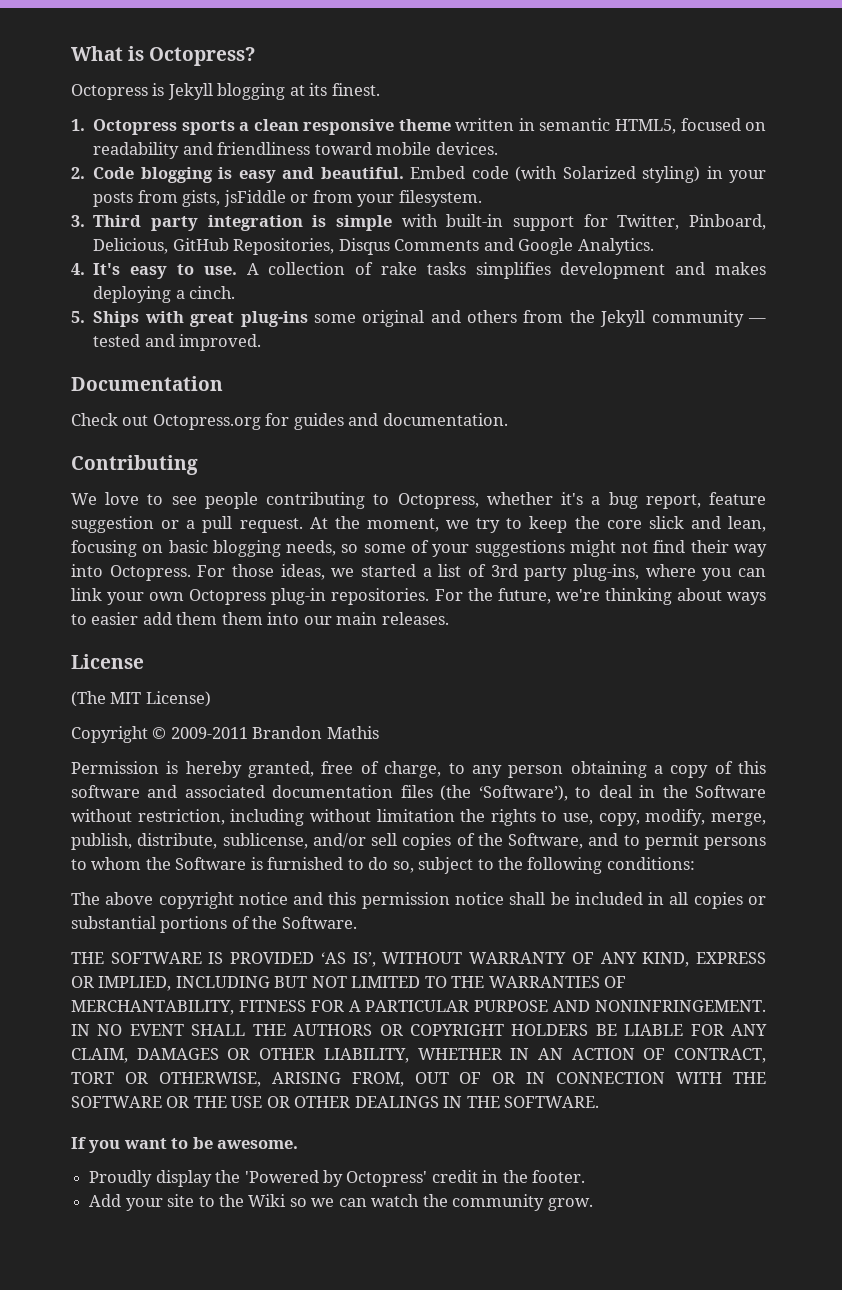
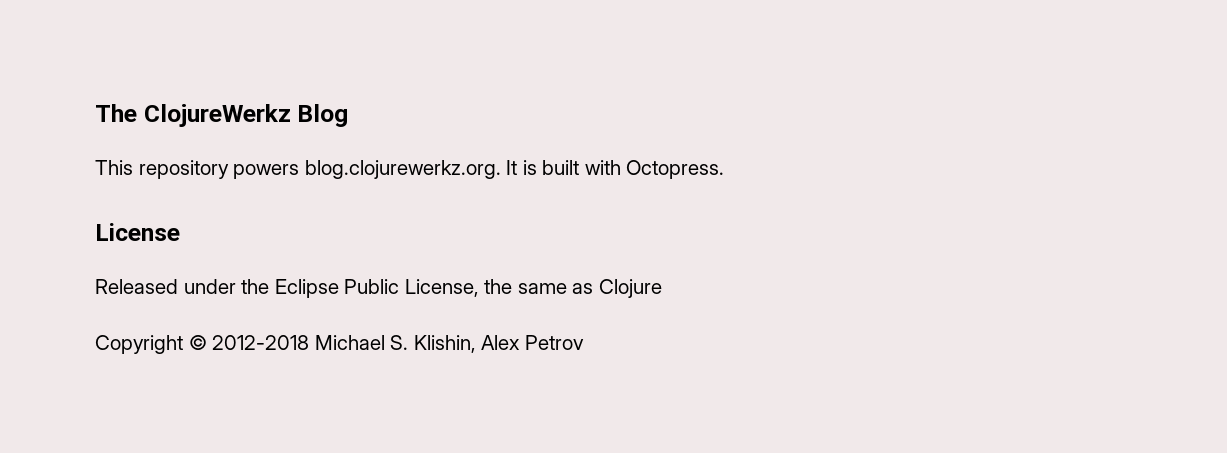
[71,46,256,66] [71,83,380,100] [71,118,767,135] [93,142,498,159] [71,166,766,183] [93,190,482,207] [71,214,766,231] [93,238,654,255] [71,262,766,279] [93,286,236,303] [71,310,767,327] [93,334,262,351] [71,376,223,391] [71,413,508,430] [71,455,198,475] [71,492,767,509] [71,516,766,533] [71,540,768,557] [71,564,767,581] [71,588,767,605] [71,612,449,625] [71,654,144,669] [71,691,211,707] [71,726,379,743] [71,761,766,778] [71,785,767,801] [71,809,766,826] [71,833,766,850] [71,857,695,874] [71,892,767,909] [71,916,357,933] [71,952,767,967] [71,976,627,991] [71,1000,767,1015] [71,1024,767,1036] [71,1048,767,1063] [71,1072,767,1087] [71,1096,600,1108] [71,1137,299,1153] [89,1170,586,1187] [89,1194,593,1211] What is Octopress? // Octopress is Jekyll blogging at its finest. // 1. Octopress sports a clean responsive theme written in semantic HTML5, focused on readability and friendliness toward mobile devices. // 2. Code blogging is easy and beautiful. Embed code (with Solarized styling) in your posts from gists, jsFiddle or from your filesystem. // 3. Third party integration is simple with built-in support for Twitter, Pinboard, Delicious, GitHub Repositories, Disqus Comments and Google Analytics. // 4. It's easy to use. A collection of rake tasks simplifies development and makes deploying a cinch. // 5. Ships with great plug-ins some original and others from the Jekyll community — tested and improved. // Documentation // Check out Octopress.org for guides and documentation. // Contributing // We love to see people contributing to Octopress, whether it's a bug report, feature suggestion or a pull request. At the moment, we try to keep the core slick and lean, focusing on basic blogging needs, so some of your suggestions might not find their way into Octopress. For those ideas, we started a list of 3rd party plug-ins, where you can link your own Octopress plug-in repositories. For the future, we're thinking about ways to easier add them them into our main releases. // License // (The MIT License) // Copyright © 2009-2011 Brandon Mathis // Permission is hereby granted, free of charge, to any person obtaining a copy of this software and associated documentation files (the ‘Software’), to deal in the Software without restriction, including without limitation the rights to use, copy, modify, merge, publish, distribute, sublicense, and/or sell copies of the Software, and to permit persons to whom the Software is furnished to do so, subject to the following conditions: // The above copyright notice and this permission notice shall be included in all copies or substantial portions of the Software. // THE SOFTWARE IS PROVIDED ‘AS IS’, WITHOUT WARRANTY OF ANY KIND, EXPRESS OR IMPLIED, INCLUDING BUT NOT LIMITED TO THE WARRANTIES OF MERCHANTABILITY, FITNESS FOR A PARTICULAR PURPOSE AND NONINFRINGEMENT. IN NO EVENT SHALL THE AUTHORS OR COPYRIGHT HOLDERS BE LIABLE FOR ANY CLAIM, DAMAGES OR OTHER LIABILITY, WHETHER IN AN ACTION OF CONTRACT, TORT OR OTHERWISE, ARISING FROM, OUT OF OR IN CONNECTION WITH THE SOFTWARE OR THE USE OR OTHER DEALINGS IN THE SOFTWARE. // If you want to be awesome. // Proudly display the 'Powered by Octopress' credit in the footer. // Add your site to the Wiki so we can watch the community grow. -> [95,104,349,127] [95,160,725,179] [95,223,180,241] [95,279,662,298] [95,335,584,354] The ClojureWerkz Blog // This repository powers blog.clojurewerkz.org. It is built with Octopress. // License // Released under the Eclipse Public License, the same as Clojure // Copyright © 2012-2018 Michael S. Klishin, Alex Petrov

